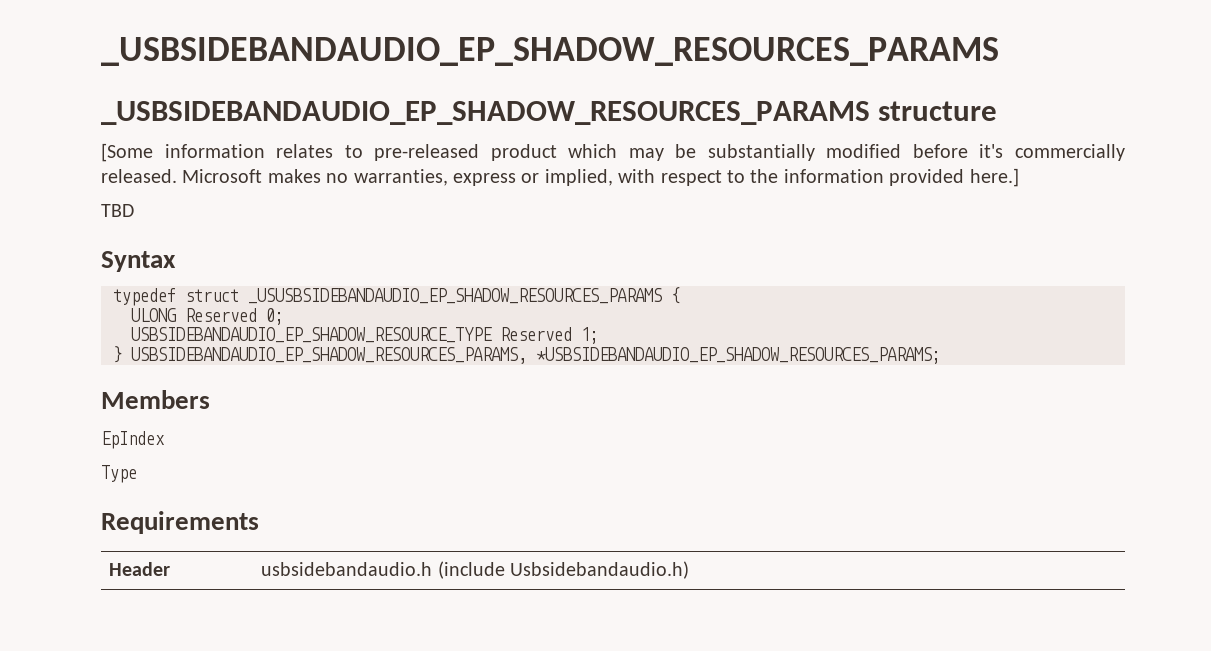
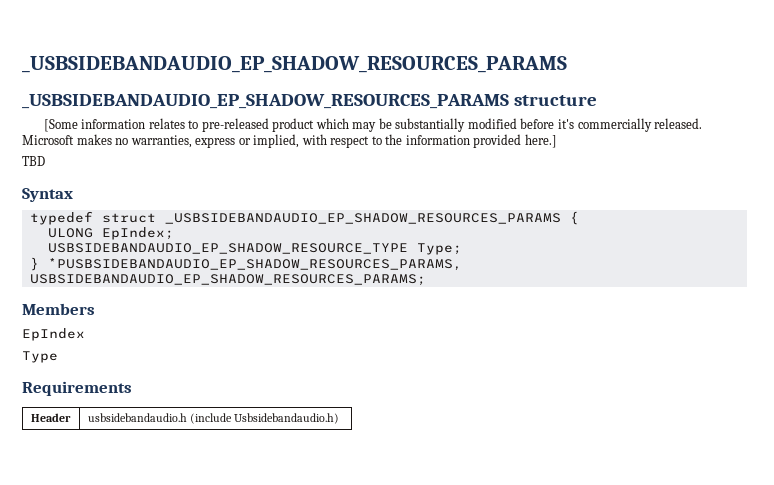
[248,288,662,304] _USUSBSIDEBANDAUDIO_EP_SHADOW_RESOURCES_PARAMS -> [164,213,561,224] _USBSIDEBANDAUDIO_EP_SHADOW_RESOURCES_PARAMS
[185,308,284,325] Reserved 0; -> [101,227,174,240] EpIndex;
[500,327,599,344] Reserved 1; -> [416,243,462,255] Type;
[131,347,941,364] USBSIDEBANDAUDIO_EP_SHADOW_RESOURCES_PARAMS, *USBSIDEBANDAUDIO_EP_SHADOW_RESOURCES_PARAMS; -> [47,258,462,271] [29,274,426,286] *PUSBSIDEBANDAUDIO_EP_SHADOW_RESOURCES_PARAMS, USBSIDEBANDAUDIO_EP_SHADOW_RESOURCES_PARAMS;

